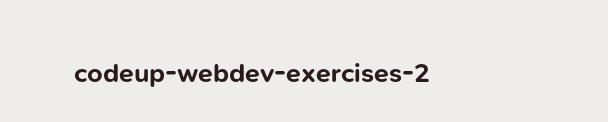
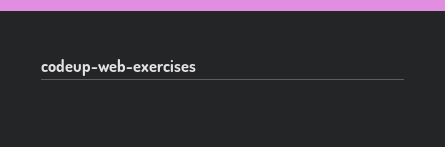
[74,63,430,87] codeup-webdev-exercises-2 -> [41,59,196,76] codeup-web-exercises

